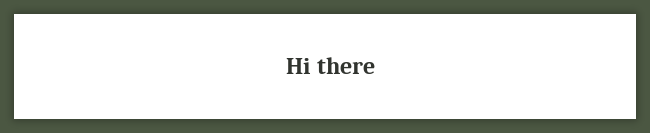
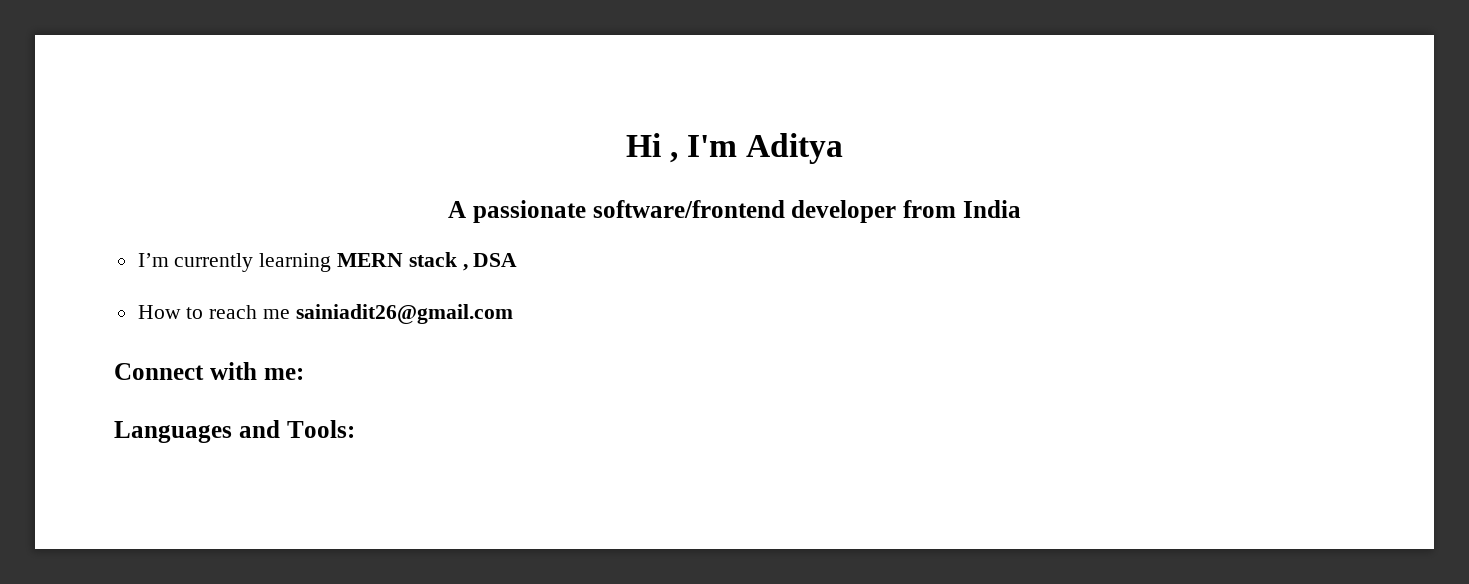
[316,57,375,74] there -> [669,133,844,164] [448,200,1021,223] [137,252,518,272] [137,304,513,324] [114,362,304,380] [114,420,355,443] , I'm Aditya // A passionate software/frontend developer from India // I’m currently learning MERN stack , DSA // How to reach me sainiadit26@gmail.com // Connect with me: // Languages and Tools:

